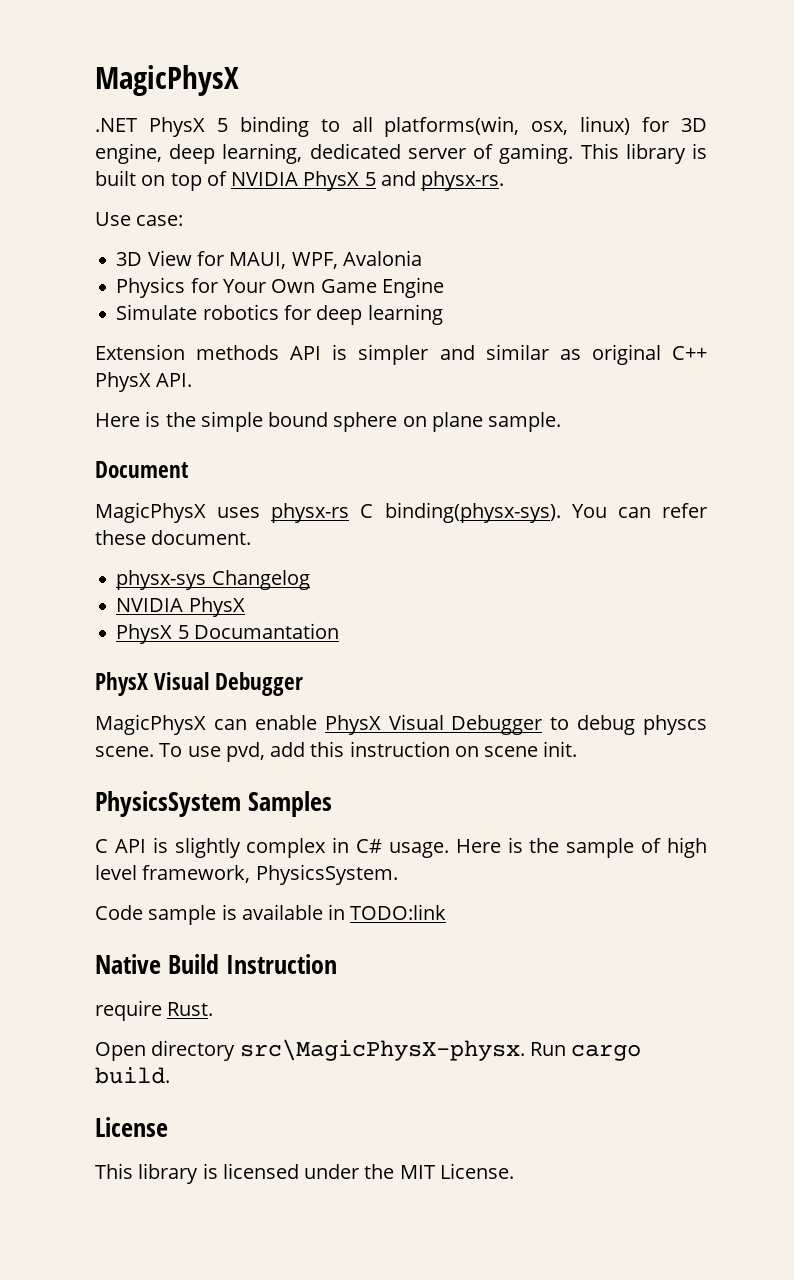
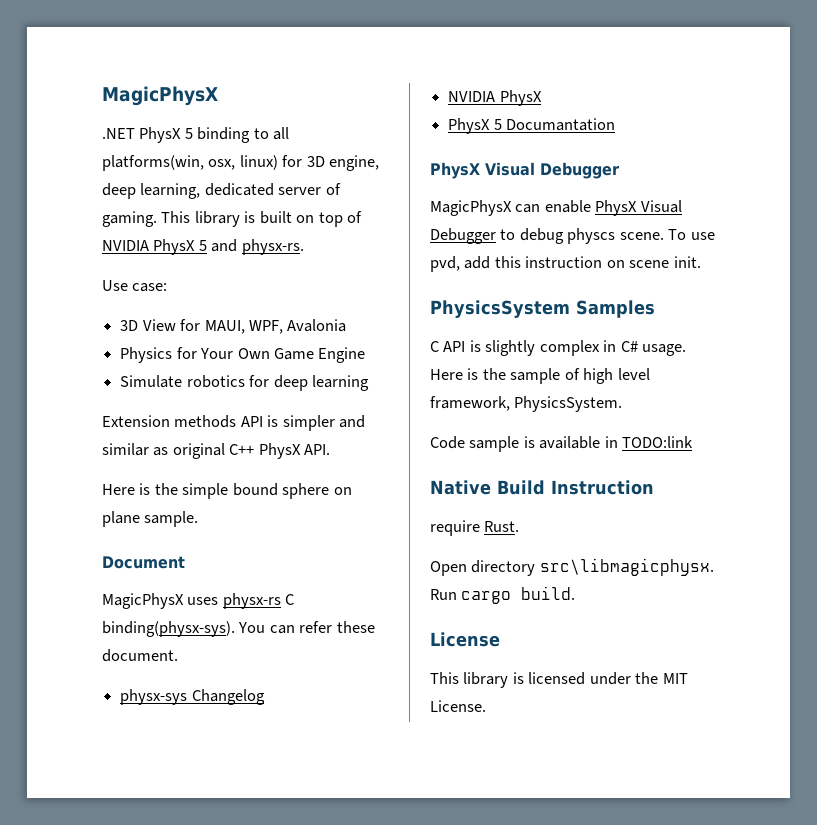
[239,1039,525,1061] src\MagicPhysX-physx. -> [539,558,714,576] src\libmagicphysx.

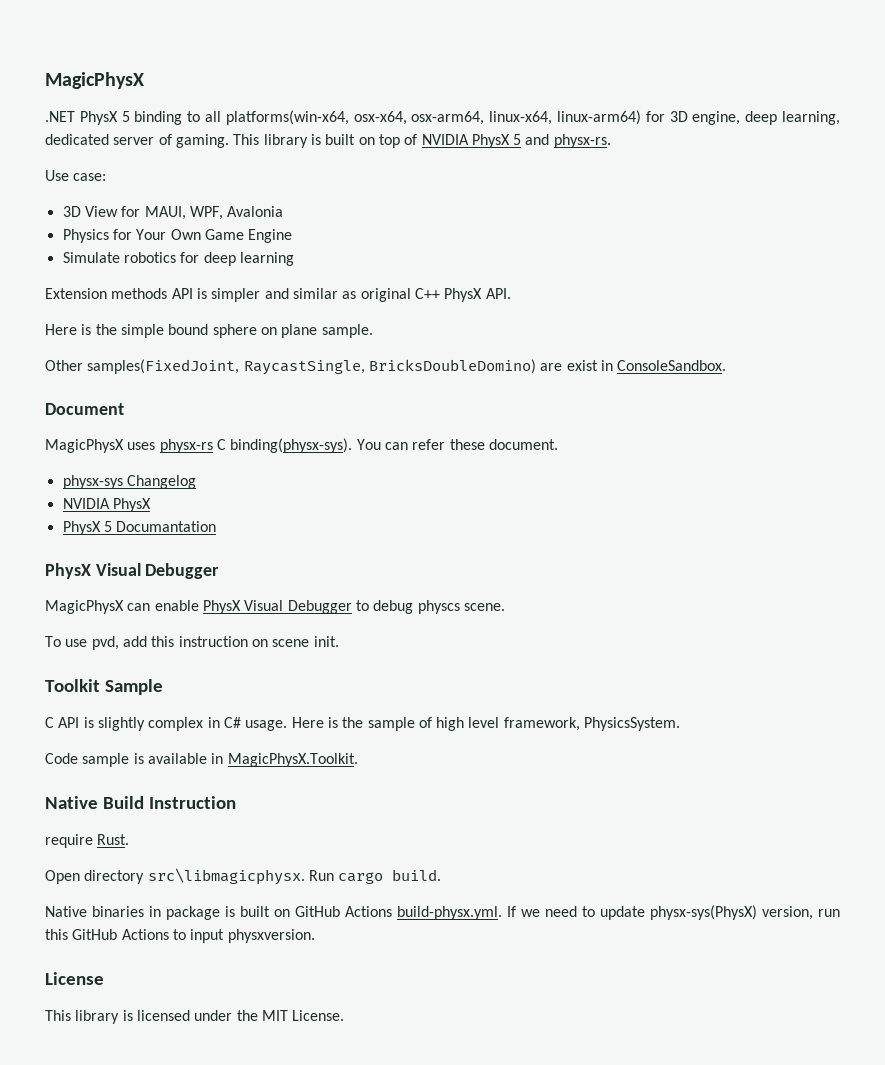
[102,155,278,171] platforms(win, osx, linux) -> [225,110,642,125] platforms(win-x64, osx-x64, osx-arm64, linux-x64, linux-arm64)
(199, 519) none -> [45,359,727,375] // Other samples(FixedJoint, RaycastSingle, BricksDoubleDomino) are exist in ConsoleSandbox.
(664, 236) none -> (505, 607) //
[430,300,655,318] PhysicsSystem Samples -> [45,679,163,695] Toolkit Sample
[622,436,694,448] TODO:link -> [227,753,358,767] MagicPhysX.Toolkit.
(576, 593) none -> [45,905,840,920] [45,929,315,943] // Native binaries in package is built on GitHub Actions build-physx.yml. If we need to update physx-sys(PhysX) version, run this GitHub Actions to input physxversion.

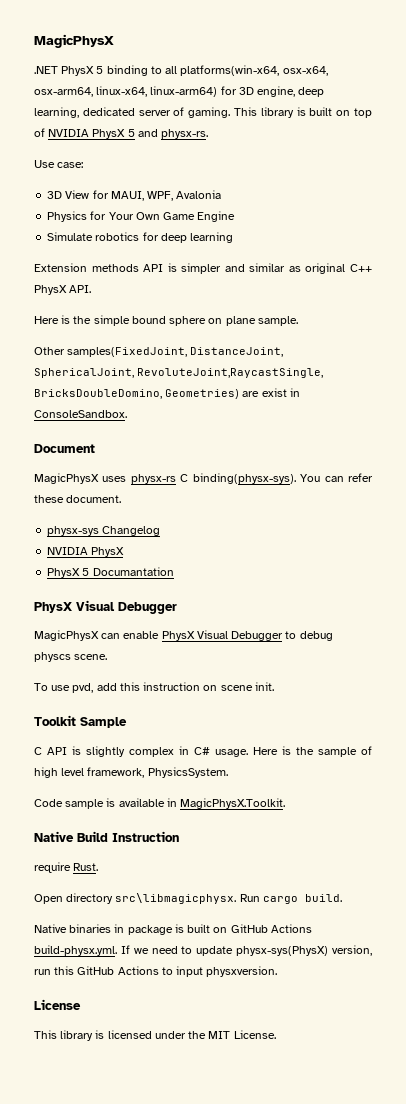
[243,359,536,375] RaycastSingle, BricksDoubleDomino) -> [190,347,284,357] [34,368,324,378] [34,389,240,399] DistanceJoint, SphericalJoint, RevoluteJoint,RaycastSingle, BricksDoubleDomino, Geometries)

